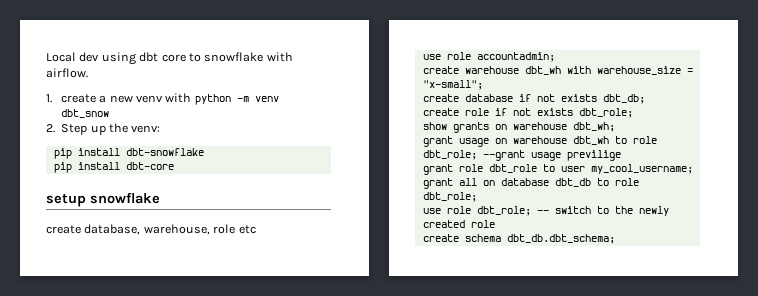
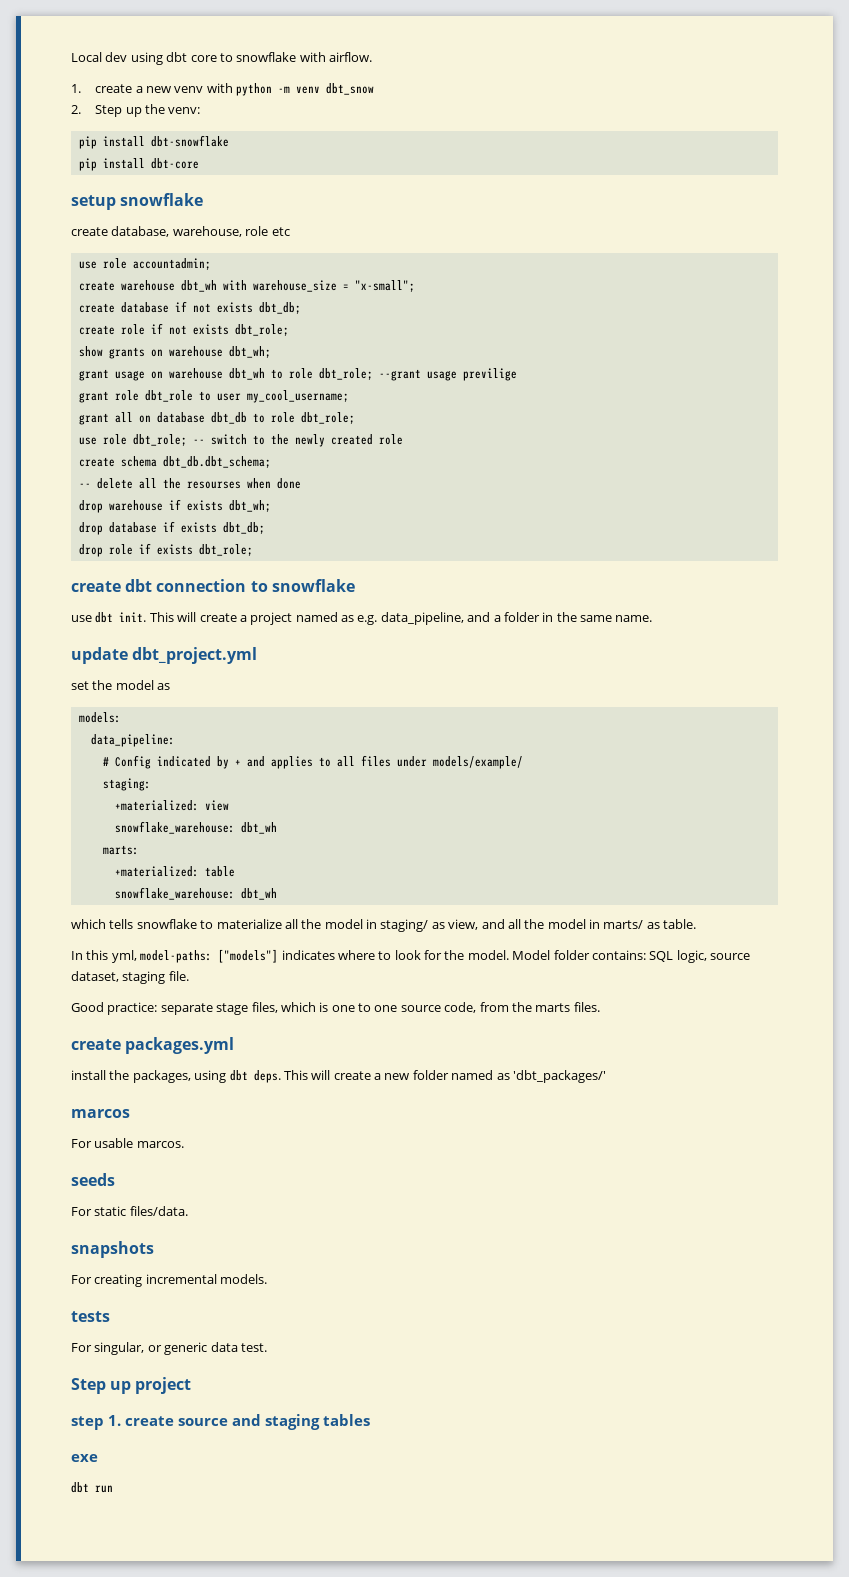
(615, 239) none -> [78,478,301,489] [78,499,271,513] [78,521,265,535] [78,543,253,557] [71,579,355,592] [71,612,653,625] [71,647,258,664] [71,680,171,690] [78,712,121,723] [90,734,175,747] [102,755,523,769] [102,778,151,791] [114,800,229,811] [114,821,277,834] [102,845,139,855] [114,866,235,877] [114,887,277,900] [71,919,697,932] [71,949,750,963] [71,971,189,984] [71,1002,600,1015] [71,1037,235,1054] [71,1070,606,1083] [71,1109,130,1118] [71,1138,184,1148] [71,1173,115,1186] [71,1206,188,1216] [71,1241,154,1258] [71,1274,268,1287] [71,1311,110,1322] [71,1342,267,1355] [71,1377,192,1394] [71,1414,370,1430] [71,1454,98,1462] [71,1482,113,1493] // -- delete all the resourses when done // drop warehouse if exists dbt_wh; // drop database if exists dbt_db; // drop role if exists dbt_role; // create dbt connection to snowflake // use dbt init. This will create a project named as e.g. data_pipeline, and a folder in the same name. // update dbt_project.yml // set the model as // models: // data_pipeline: // # Config indicated by + and applies to all files under models/example/ // staging: // +materialized: view // snowflake_warehouse: dbt_wh // marts: // +materialized: table // snowflake_warehouse: dbt_wh // which tells snowflake to materialize all the model in staging/ as view, and all the model in marts/ as table. // In this yml, model-paths: ["models"] indicates where to look for the model. Model folder contains: SQL logic, source dataset, staging file. // Good practice: separate stage files, which is one to one source code, from the marts files. // create packages.yml // install the packages, using dbt deps. This will create a new folder named as 'dbt_packages/' // marcos // For usable marcos. // seeds // For static files/data. // snapshots // For creating incremental models. // tests // For singular, or generic data test. // Step up project // step 1. create source and staging tables // exe // dbt run

